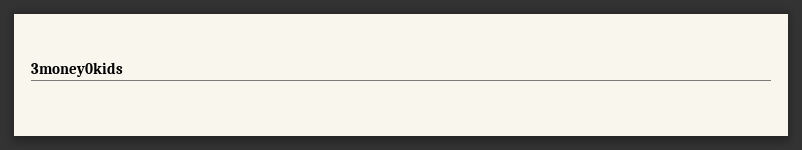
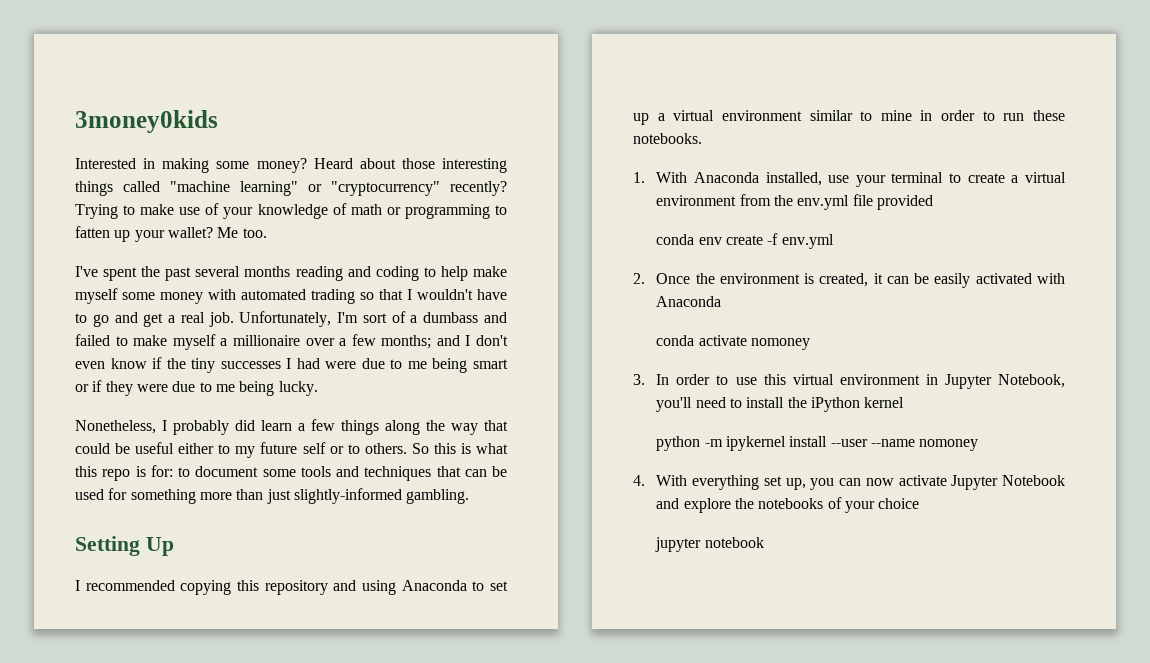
(123, 69) none -> [75,158,507,173] [75,181,507,196] [75,203,507,219] [75,226,267,242] [75,266,507,281] [75,288,507,304] [75,311,508,327] [75,334,508,350] [75,357,509,373] [75,380,318,396] [75,419,508,435] [75,442,508,458] [75,465,507,481] [75,488,470,504] [75,536,174,556] [75,580,509,595] [633,110,1065,125] [633,133,702,144] [633,172,1066,187] [656,194,933,210] [656,233,834,249] [633,273,1065,288] [656,296,722,307] [656,335,810,350] [633,374,1065,389] [656,397,905,412] [656,436,979,451] [633,475,1065,490] [656,497,920,513] [655,537,764,552] // Interested in making some money? Heard about those interesting things called "machine learning" or "cryptocurrency" recently? Trying to make use of your knowledge of math or programming to fatten up your wallet? Me too. // I've spent the past several months reading and coding to help make myself some money with automated trading so that I wouldn't have to go and get a real job. Unfortunately, I'm sort of a dumbass and failed to make myself a millionaire over a few months; and I don't even know if the tiny successes I had were due to me being smart or if they were due to me being lucky. // Nonetheless, I probably did learn a few things along the way that could be useful either to my future self or to others. So this is what this repo is for: to document some tools and techniques that can be used for something more than just slightly-informed gambling. // Setting Up // I recommended copying this repository and using Anaconda to set up a virtual environment similar to mine in order to run these notebooks. // 1. With Anaconda installed, use your terminal to create a virtual environment from the env.yml file provided // conda env create -f env.yml // 2. Once the environment is created, it can be easily activated with Anaconda // conda activate nomoney // 3. In order to use this virtual environment in Jupyter Notebook, you'll need to install the iPython kernel // python -m ipykernel install --user --name nomoney // 4. With everything set up, you can now activate Jupyter Notebook and explore the notebooks of your choice // jupyter notebook

